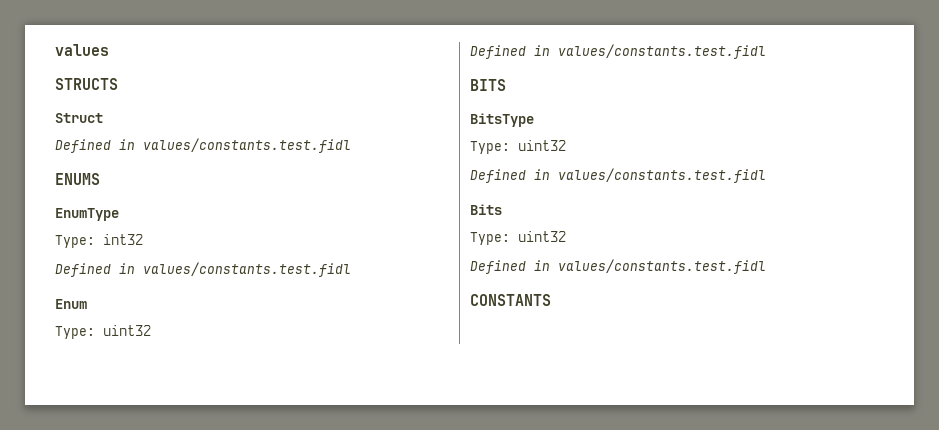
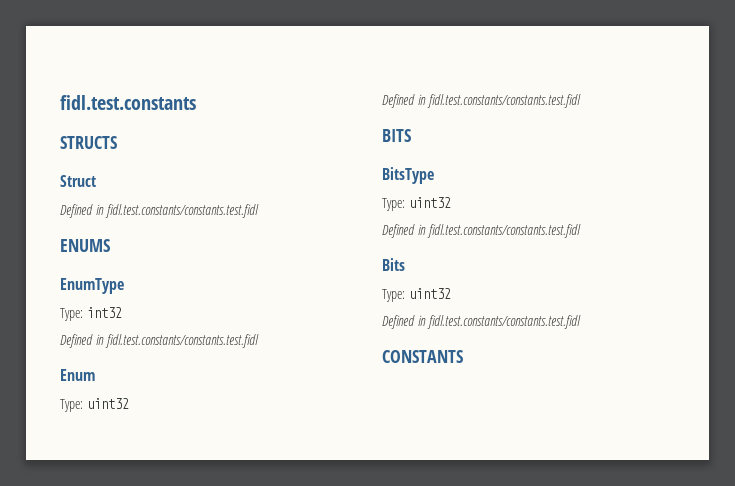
[55,44,109,56] values -> [60,95,196,110] fidl.test.constants
[143,138,351,153] values/constants.test.fidl -> [104,204,259,218] fidl.test.constants/constants.test.fidl
[143,262,351,277] values/constants.test.fidl -> [104,334,259,348] fidl.test.constants/constants.test.fidl
[558,44,766,59] values/constants.test.fidl -> [426,94,581,108] fidl.test.constants/constants.test.fidl
[558,168,766,183] values/constants.test.fidl -> [426,224,581,238] fidl.test.constants/constants.test.fidl
[558,259,766,274] values/constants.test.fidl -> [426,315,581,329] fidl.test.constants/constants.test.fidl

